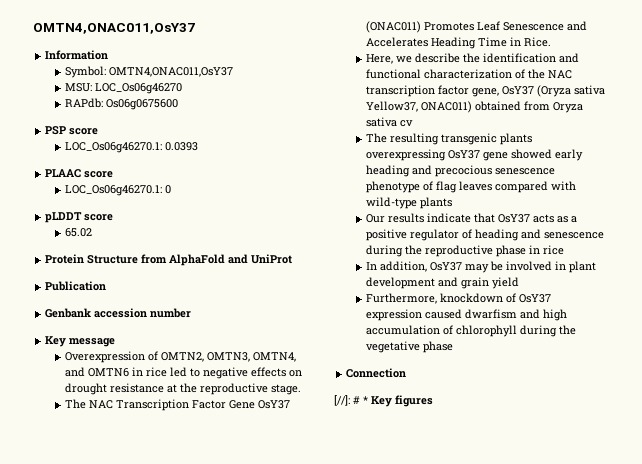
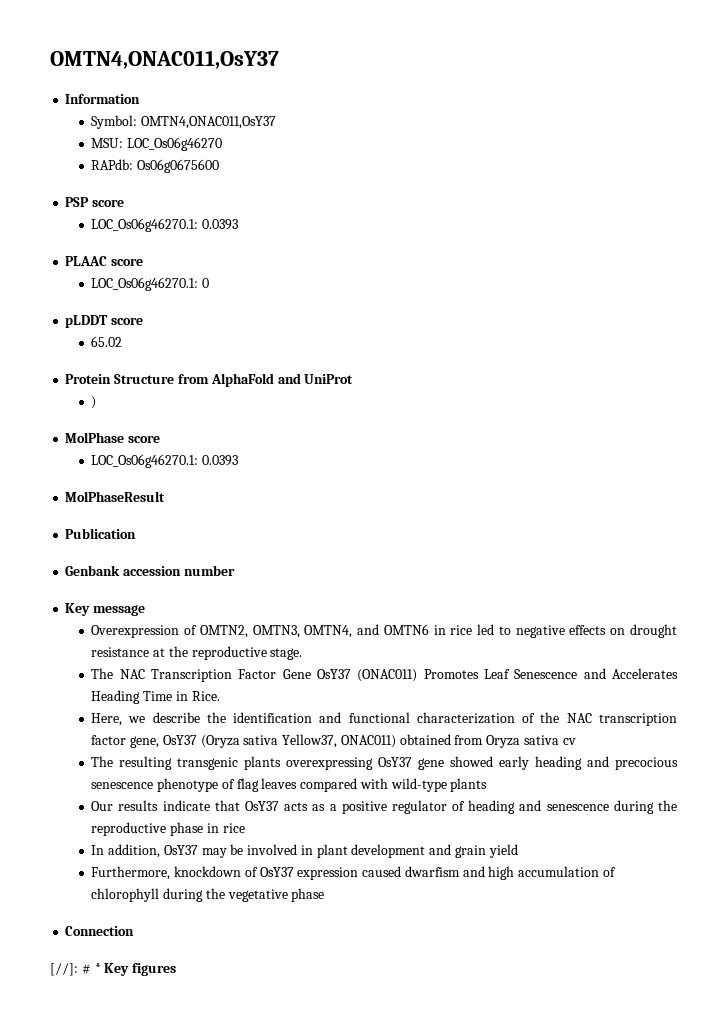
(293, 259) none -> [91,396,97,409] [65,432,161,443] [91,454,238,468] [65,491,166,502] // ) // MolPhase score // LOC_Os06g46270.1: 0.0393 // MolPhaseResult

